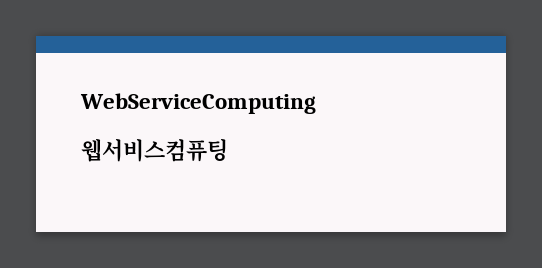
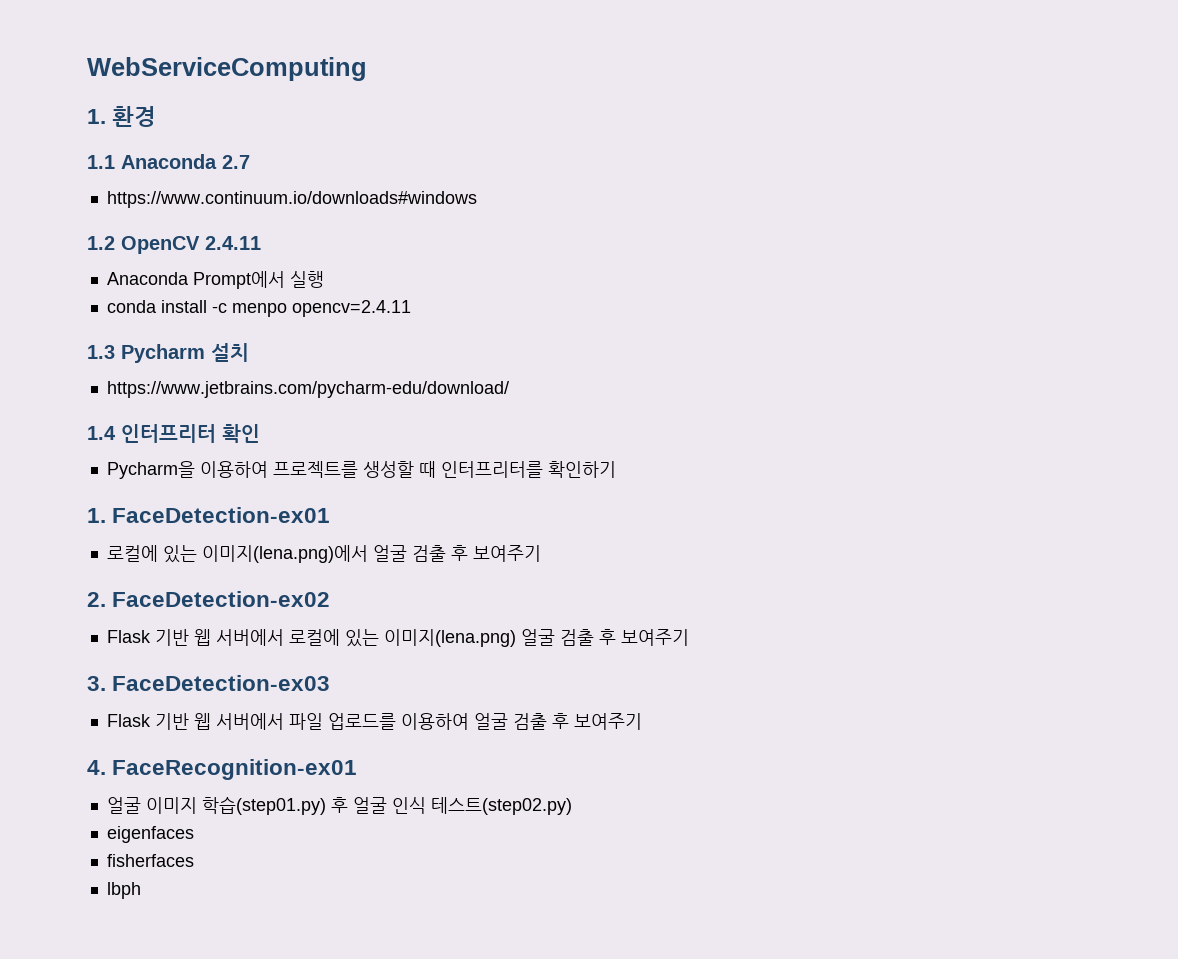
[81,138,228,162] 웹서비스컴퓨팅 -> [87,106,157,127] [87,154,250,169] [106,191,477,208] [87,236,261,254] [106,271,324,289] [106,300,411,317] [87,343,249,363] [106,381,509,398] [87,424,260,443] [106,461,616,479] [87,507,331,523] [106,545,541,563] [87,591,331,607] [106,629,689,647] [87,675,331,691] [106,713,642,730] [87,759,358,780] [106,796,572,815] [106,826,194,843] [106,854,194,867] [106,882,141,899] 1. 환경 // 1.1 Anaconda 2.7 // https://www.continuum.io/downloads#windows // 1.2 OpenCV 2.4.11 // Anaconda Prompt에서 실행 // conda install -c menpo opencv=2.4.11 // 1.3 Pycharm 설치 // https://www.jetbrains.com/pycharm-edu/download/ // 1.4 인터프리터 확인 // Pycharm을 이용하여 프로젝트를 생성할 때 인터프리터를 확인하기 // 1. FaceDetection-ex01 // 로컬에 있는 이미지(lena.png)에서 얼굴 검출 후 보여주기 // 2. FaceDetection-ex02 // Flask 기반 웹 서버에서 로컬에 있는 이미지(lena.png) 얼굴 검출 후 보여주기 // 3. FaceDetection-ex03 // Flask 기반 웹 서버에서 파일 업로드를 이용하여 얼굴 검출 후 보여주기 // 4. FaceRecognition-ex01 // 얼굴 이미지 학습(step01.py) 후 얼굴 인식 테스트(step02.py) // eigenfaces // fisherfaces // lbph

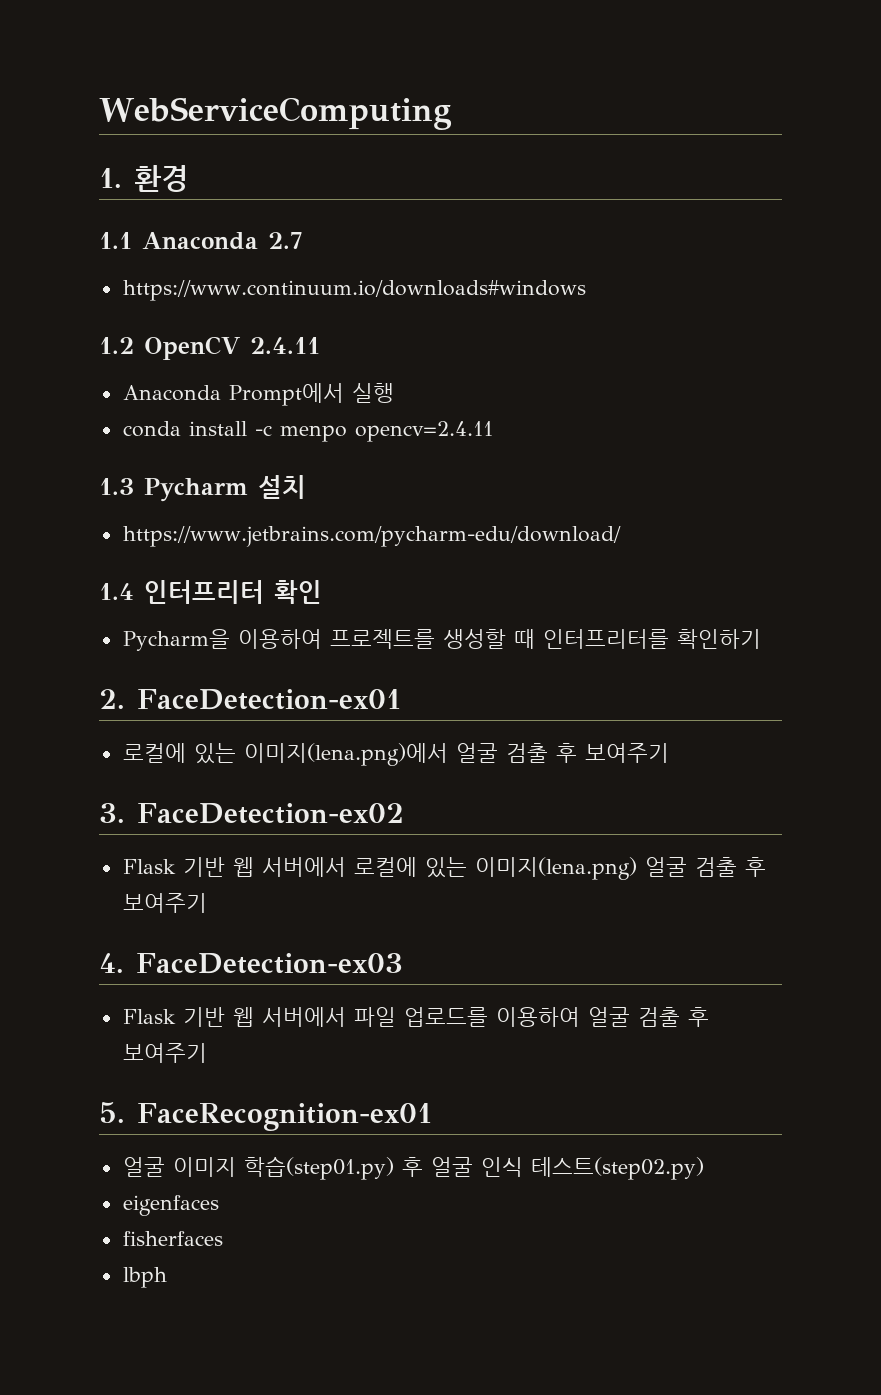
[87,508,106,523] 1. -> [99,689,125,709] 2.
[87,592,106,607] 2. -> [99,803,125,823] 3.
[87,676,106,691] 3. -> [99,953,124,973] 4.
[87,760,106,775] 4. -> [99,1102,125,1123] 5.

